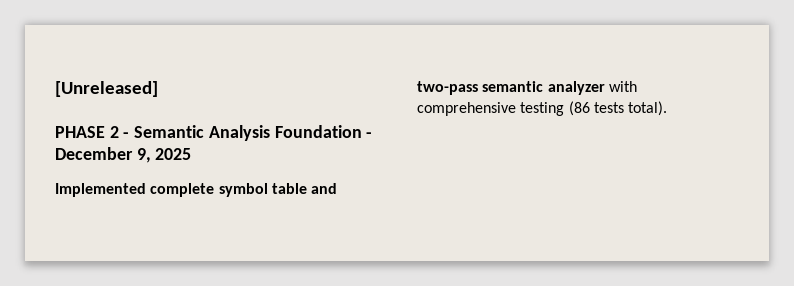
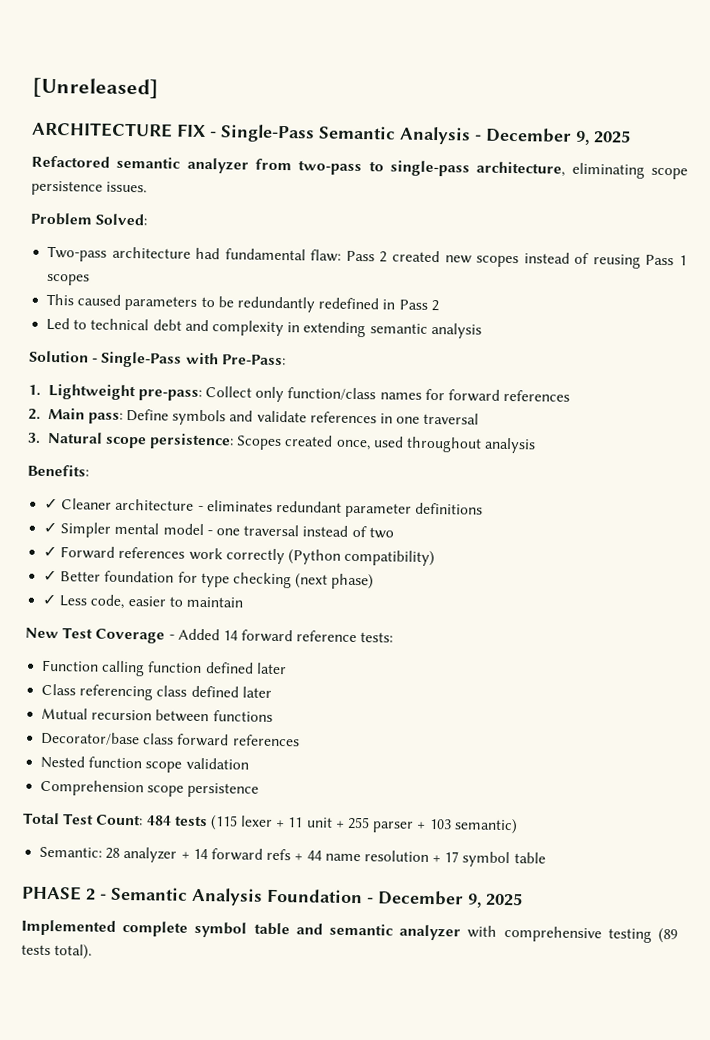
(158, 89) none -> [32,121,631,146] [31,155,688,180] [31,180,148,196] [30,212,148,226] [47,245,687,269] [47,273,91,286] [46,293,439,313] [46,317,482,339] [29,350,286,368] [28,383,571,403] [28,407,480,426] [27,431,537,454] [27,464,89,477] [44,497,484,518] [43,521,394,539] [43,545,436,567] [43,569,375,590] [42,593,243,609] [25,627,394,644] [41,659,287,677] [41,683,272,701] [41,707,273,723] [41,731,300,747] [40,755,249,773] [40,779,260,798] [22,812,518,835] [39,846,546,868] // ARCHITECTURE FIX - Single-Pass Semantic Analysis - December 9, 2025 // Refactored semantic analyzer from two-pass to single-pass architecture, eliminating scope persistence issues. // Problem Solved: // Two-pass architecture had fundamental flaw: Pass 2 created new scopes instead of reusing Pass 1 scopes // This caused parameters to be redundantly redefined in Pass 2 // Led to technical debt and complexity in extending semantic analysis // Solution - Single-Pass with Pre-Pass: // 1. Lightweight pre-pass: Collect only function/class names for forward references // 2. Main pass: Define symbols and validate references in one traversal // 3. Natural scope persistence: Scopes created once, used throughout analysis // Benefits: // ✓ Cleaner architecture - eliminates redundant parameter definitions // ✓ Simpler mental model - one traversal instead of two // ✓ Forward references work correctly (Python compatibility) // ✓ Better foundation for type checking (next phase) // ✓ Less code, easier to maintain // New Test Coverage - Added 14 forward reference tests: // Function calling function defined later // Class referencing class defined later // Mutual recursion between functions // Decorator/base class forward references // Nested function scope validation // Comprehension scope persistence // Total Test Count: 484 tests (115 lexer + 11 unit + 255 parser + 103 semantic) // Semantic: 28 analyzer + 14 forward refs + 44 name resolution + 17 symbol table
[417,81,478,95] two-pass -> (323, 929) none
[568,101,590,116] (86 -> [658,928,678,944] (89

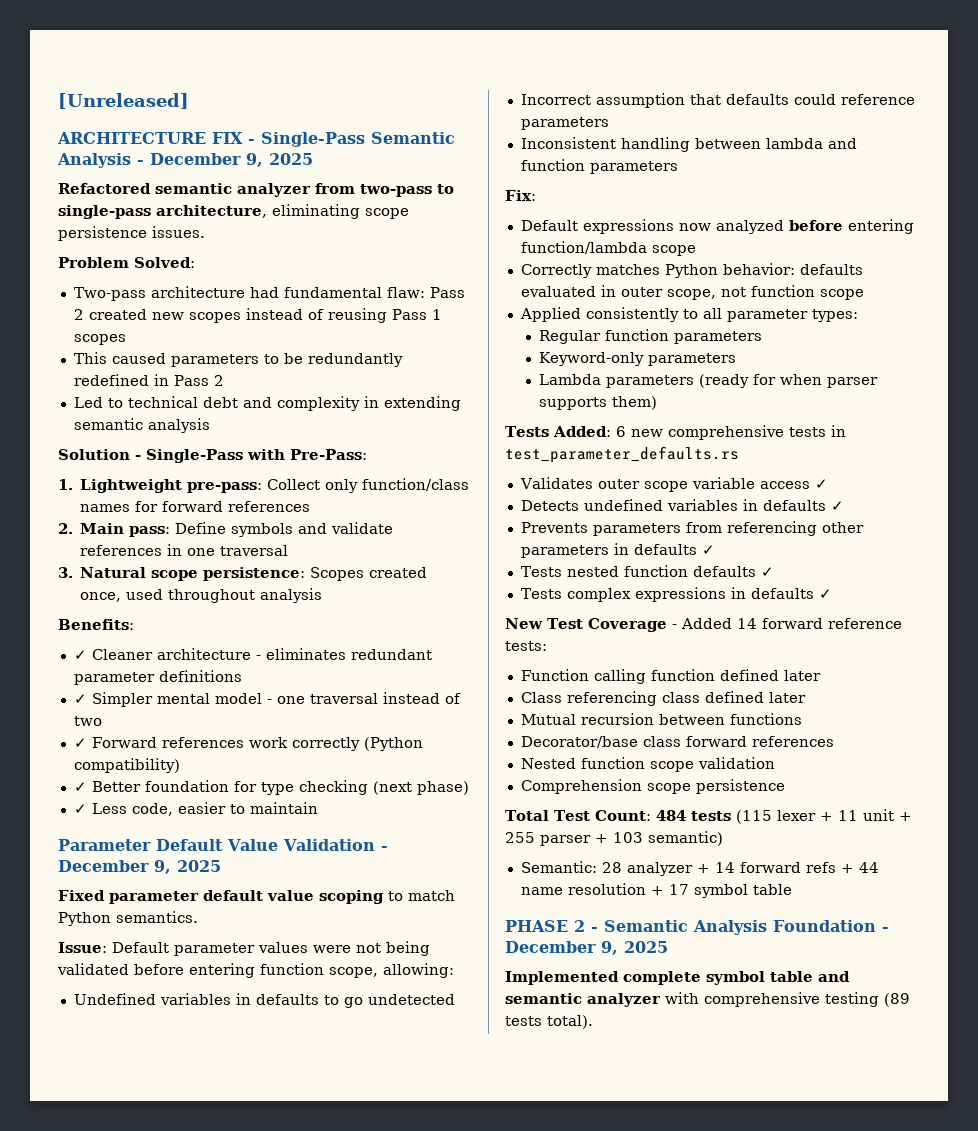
(243, 602) none -> [58,839,388,851] [58,860,221,874] [58,890,455,904] [58,911,198,926] [58,941,430,956] [57,963,454,978] [73,993,455,1008] [520,93,915,108] [520,117,609,130] [520,137,857,152] [520,159,678,174] [505,190,536,201] [520,219,914,234] [520,241,696,256] [520,263,863,278] [520,285,864,300] [519,307,858,322] [538,329,762,344] [538,352,736,366] [538,374,878,388] [538,396,657,410] [505,425,846,440] [505,446,739,463] [519,477,828,492] [520,499,844,511] [520,521,864,536] [520,543,715,558] [520,565,774,577] [520,587,832,602] // Parameter Default Value Validation - December 9, 2025 // Fixed parameter default value scoping to match Python semantics. // Issue: Default parameter values were not being validated before entering function scope, allowing: // Undefined variables in defaults to go undetected // Incorrect assumption that defaults could reference parameters // Inconsistent handling between lambda and function parameters // Fix: // Default expressions now analyzed before entering function/lambda scope // Correctly matches Python behavior: defaults evaluated in outer scope, not function scope // Applied consistently to all parameter types: // Regular function parameters // Keyword-only parameters // Lambda parameters (ready for when parser supports them) // Tests Added: 6 new comprehensive tests in test_parameter_defaults.rs // Validates outer scope variable access ✓ // Detects undefined variables in defaults ✓ // Prevents parameters from referencing other parameters in defaults ✓ // Tests nested function defaults ✓ // Tests complex expressions in defaults ✓

